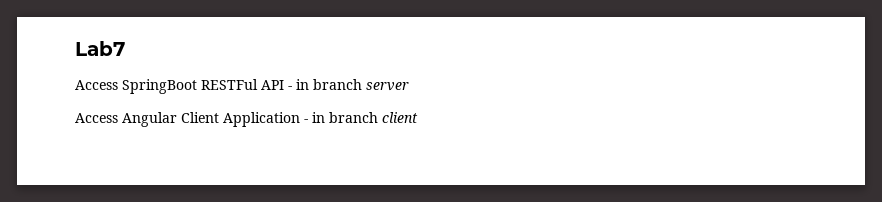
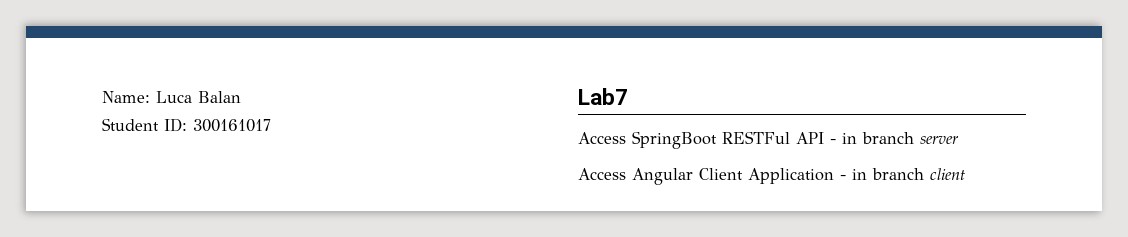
(75, 48) none -> [102,91,241,103] [102,118,271,132] Name: Luca Balan // Student ID: 300161017 //

